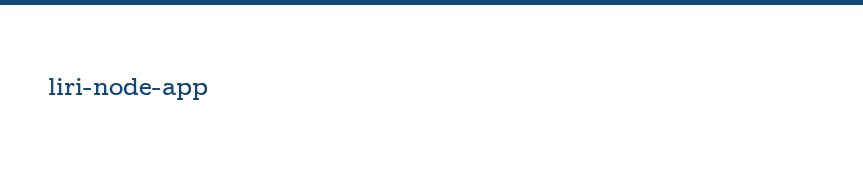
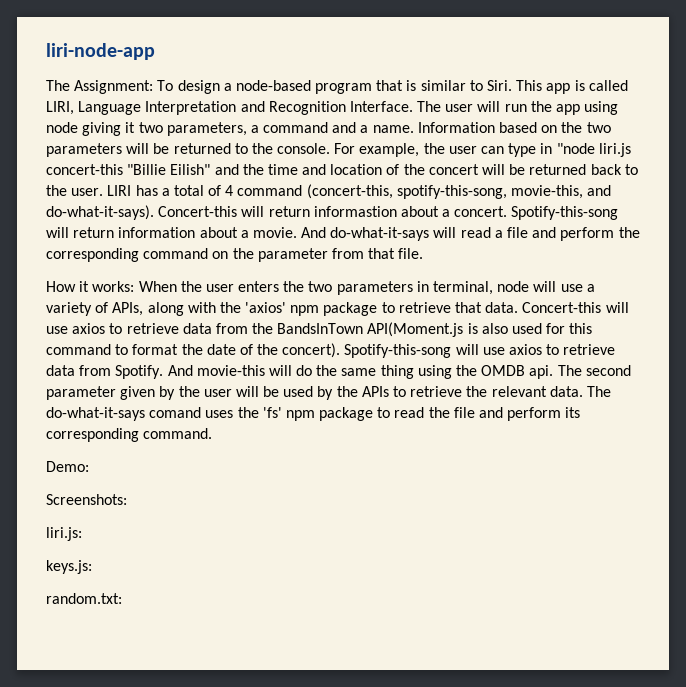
(208, 89) none -> [46,80,628,94] [46,101,619,115] [46,122,611,136] [46,143,631,157] [46,164,638,175] [46,184,612,199] [46,205,619,220] [46,227,640,241] [46,248,424,262] [46,281,595,295] [46,302,629,316] [46,322,593,337] [46,343,616,358] [46,365,631,379] [46,386,611,400] [46,407,581,421] [46,428,213,442] [46,461,89,472] [46,494,127,505] [46,527,82,541] [46,560,92,574] [46,593,122,604] // The Assignment: To design a node-based program that is similar to Siri. This app is called LIRI, Language Interpretation and Recognition Interface. The user will run the app using node giving it two parameters, a command and a name. Information based on the two parameters will be returned to the console. For example, the user can type in "node liri.js concert-this "Billie Eilish" and the time and location of the concert will be returned back to the user. LIRI has a total of 4 command (concert-this, spotify-this-song, movie-this, and do-what-it-says). Concert-this will return informastion about a concert. Spotify-this-song will return information about a movie. And do-what-it-says will read a file and perform the corresponding command on the parameter from that file. // How it works: When the user enters the two parameters in terminal, node will use a variety of APIs, along with the 'axios' npm package to retrieve that data. Concert-this will use axios to retrieve data from the BandsInTown API(Moment.js is also used for this command to format the date of the concert). Spotify-this-song will use axios to retrieve data from Spotify. And movie-this will do the same thing using the OMDB api. The second parameter given by the user will be used by the APIs to retrieve the relevant data. The do-what-it-says comand uses the 'fs' npm package to read the file and perform its corresponding command. // Demo: // Screenshots: // liri.js: // keys.js: // random.txt:

